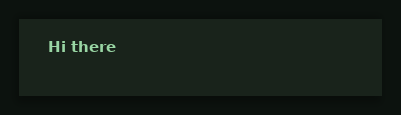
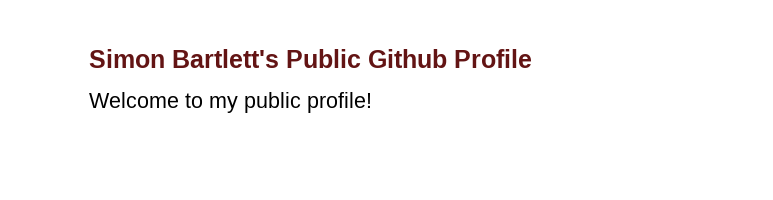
[48,41,116,52] Hi there -> [89,49,532,68] [89,92,372,113] Simon Bartlett's Public Github Profile // Welcome to my public profile!

